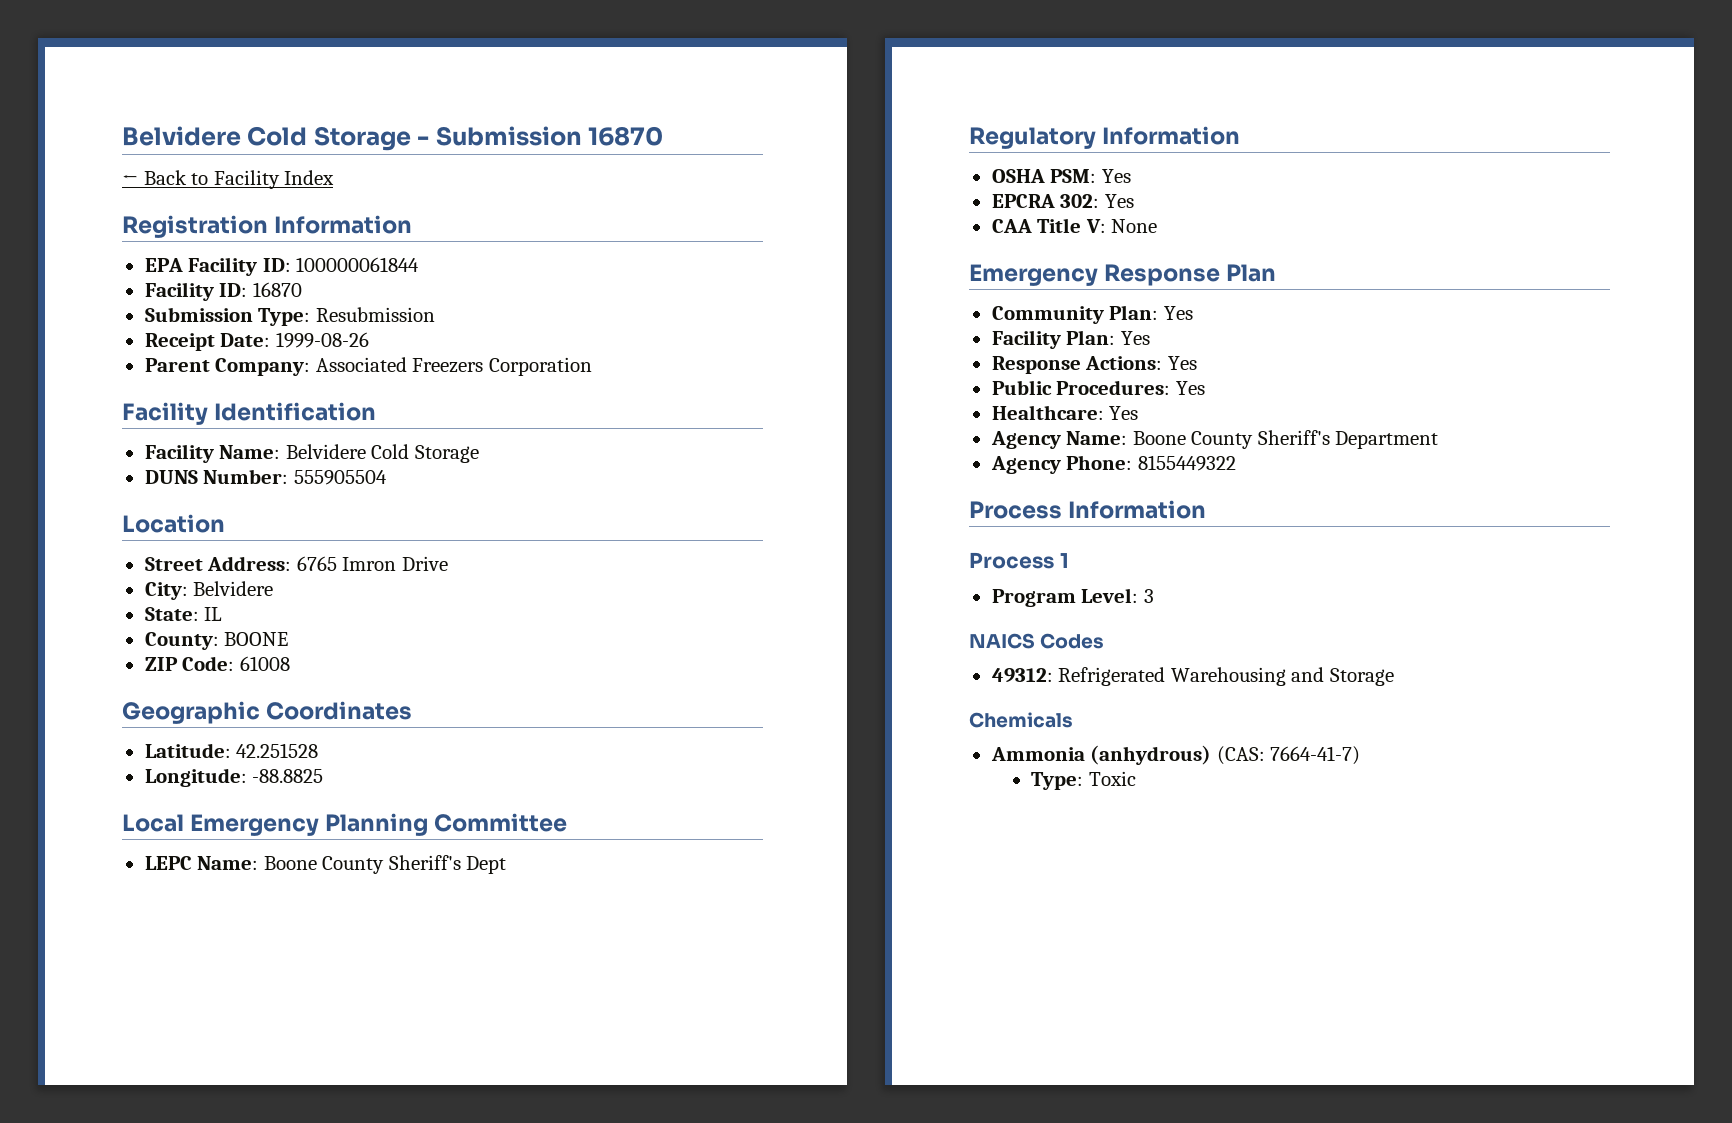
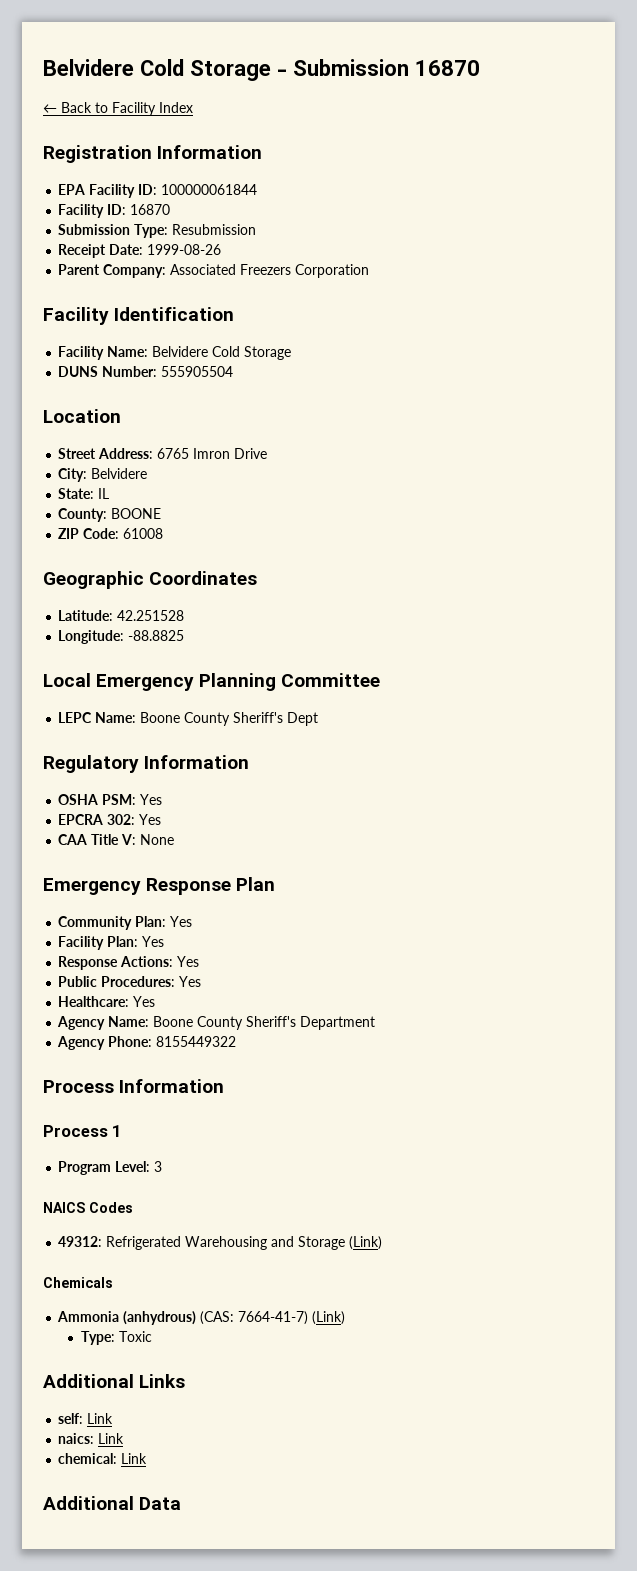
(1394, 677) none -> [349,1236,383,1250] (Link)
(1361, 755) none -> [312,1311,346,1325] (Link)
(1136, 778) none -> [43,1374,186,1388] [58,1413,114,1424] [58,1433,125,1444] [58,1453,148,1464] [43,1496,182,1510] // Additional Links // self: Link // naics: Link // chemical: Link // Additional Data

